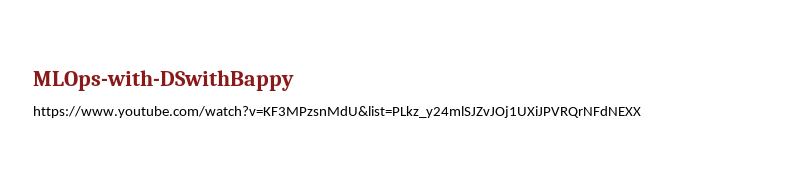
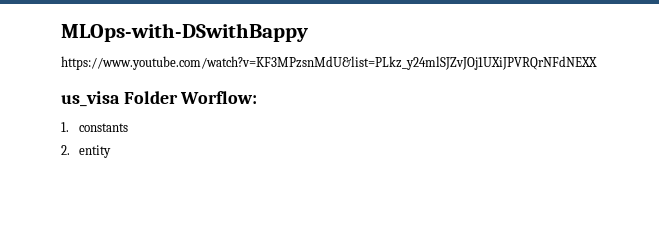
(641, 112) none -> [61,91,258,107] [61,122,129,132] [61,145,112,158] // us_visa Folder Worflow: // 1. constants // 2. entity

